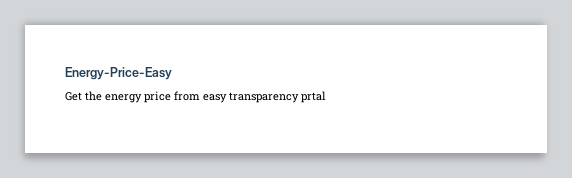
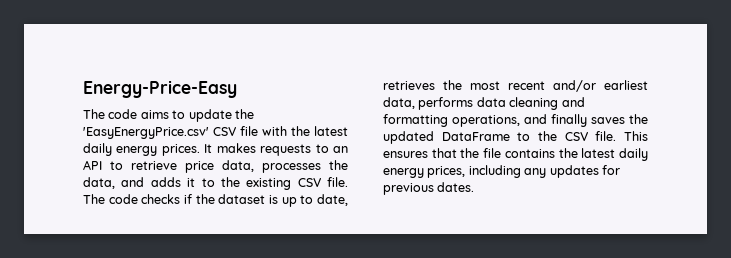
[65,91,326,103] Get the energy price from easy transparency prtal -> [83,109,254,122] [83,126,348,139] [83,143,348,156] [83,160,348,173] [83,177,348,190] [83,194,348,207] [383,80,648,92] [383,97,585,110] [383,114,648,127] [383,131,648,144] [383,148,648,161] [383,165,620,178] [383,182,475,195] The code aims to update the 'EasyEnergyPrice.csv' CSV file with the latest daily energy prices. It makes requests to an API to retrieve price data, processes the data, and adds it to the existing CSV file. The code checks if the dataset is up to date, retrieves the most recent and/or earliest data, performs data cleaning and formatting operations, and finally saves the updated DataFrame to the CSV file. This ensures that the file contains the latest daily energy prices, including any updates for previous dates.

